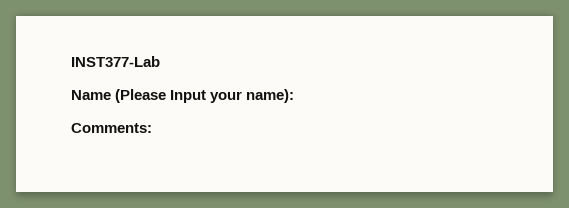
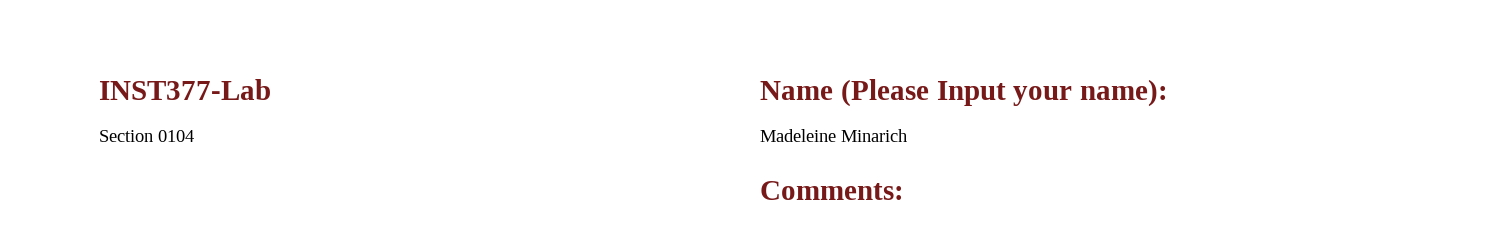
(160, 61) none -> [99,130,194,142] // Section 0104
(295, 96) none -> [760,129,907,142] // Madeleine Minarich

